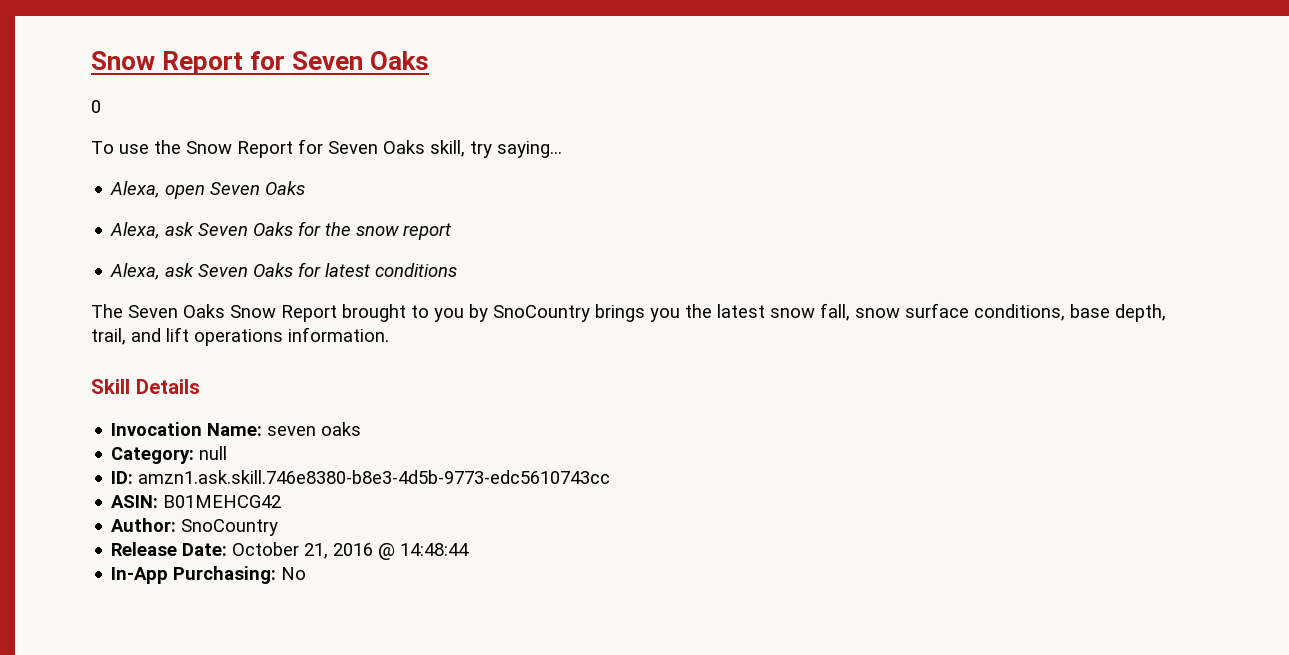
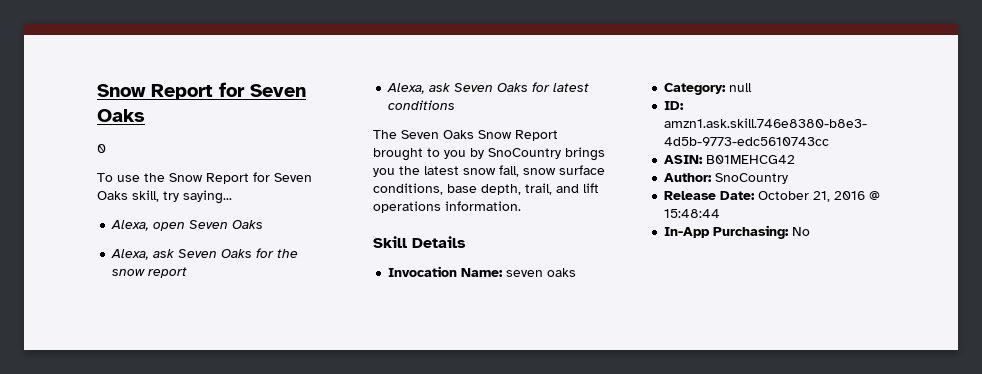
[400,543,470,556] 14:48:44 -> [664,209,721,218] 15:48:44

